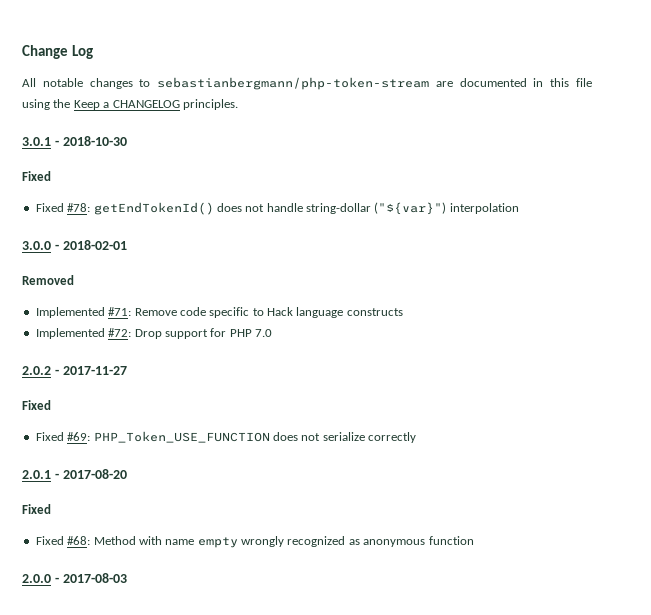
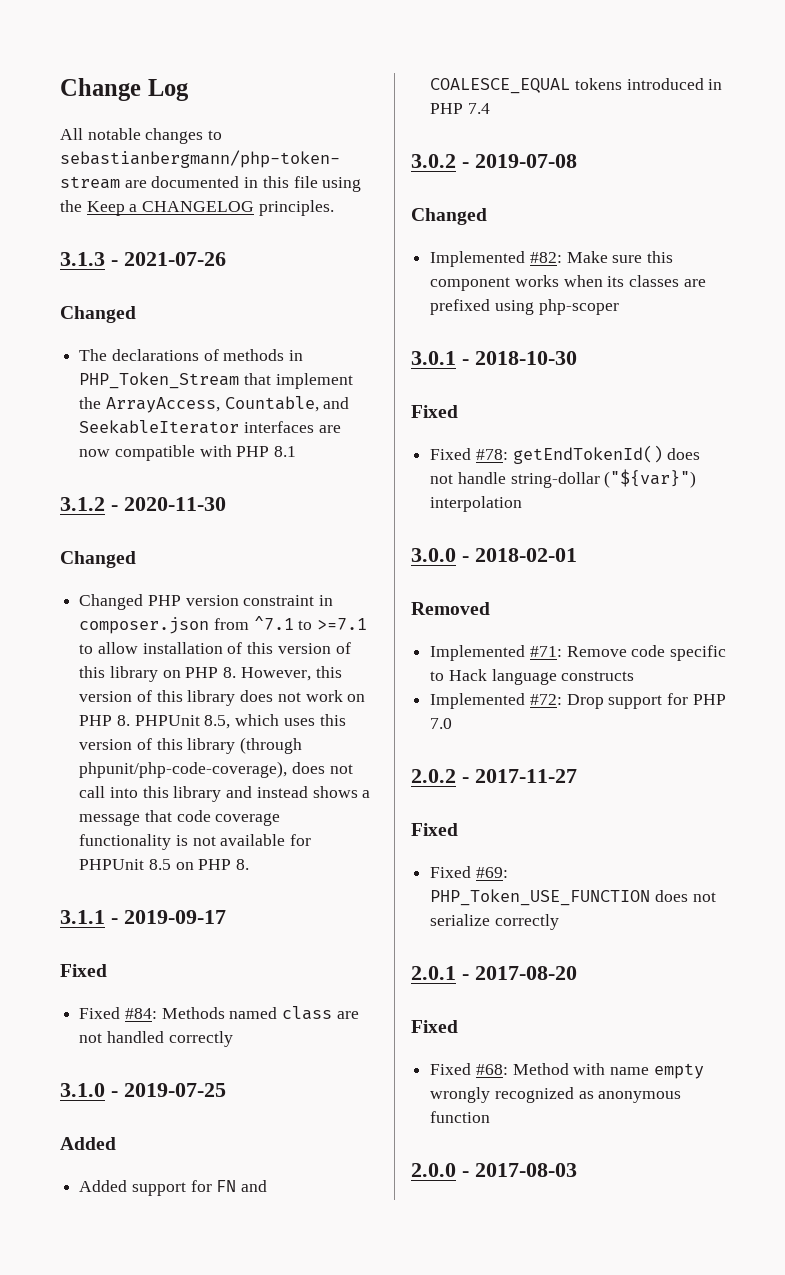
(238, 104) none -> [60,252,226,266] [60,306,136,323] [79,349,304,361] [79,372,353,389] [79,396,350,413] [79,420,341,434] [79,445,297,461] [60,497,226,511] [60,551,136,568] [79,594,334,610] [79,616,368,634] [79,642,351,654] [79,666,342,682] [79,690,366,706] [79,714,346,729] [79,737,303,754] [79,761,353,778] [79,786,371,802] [79,810,281,826] [79,834,312,850] [79,859,250,870] [60,910,226,924] [60,964,107,977] [79,1006,359,1020] [79,1031,233,1047] [60,1083,226,1097] [60,1137,116,1150] [79,1180,268,1196] [430,78,723,94] [430,103,490,114] [411,154,577,168] [411,208,487,225] [430,251,674,267] [430,275,706,291] [430,299,619,315] // 3.1.3 - 2021-07-26 // Changed // The declarations of methods in PHP_Token_Stream that implement the ArrayAccess, Countable, and SeekableIterator interfaces are now compatible with PHP 8.1 // 3.1.2 - 2020-11-30 // Changed // Changed PHP version constraint in composer.json from ^7.1 to >=7.1 to allow installation of this version of this library on PHP 8. However, this version of this library does not work on PHP 8. PHPUnit 8.5, which uses this version of this library (through phpunit/php-code-coverage), does not call into this library and instead shows a message that code coverage functionality is not available for PHPUnit 8.5 on PHP 8. // 3.1.1 - 2019-09-17 // Fixed // Fixed #84: Methods named class are not handled correctly // 3.1.0 - 2019-07-25 // Added // Added support for FN and COALESCE_EQUAL tokens introduced in PHP 7.4 // 3.0.2 - 2019-07-08 // Changed // Implemented #82: Make sure this component works when its classes are prefixed using php-scoper

